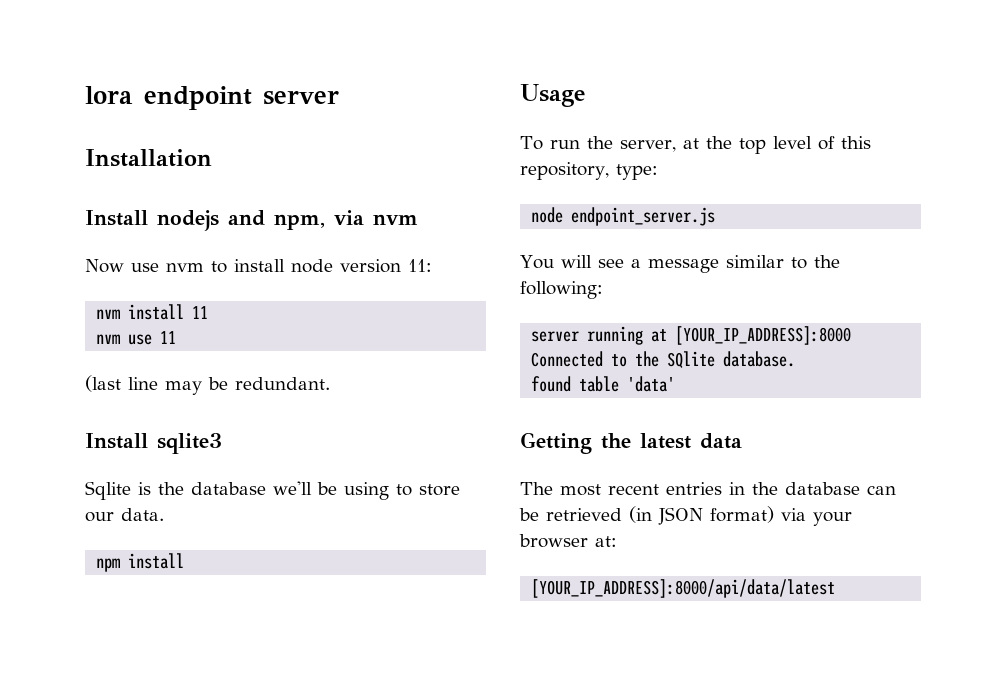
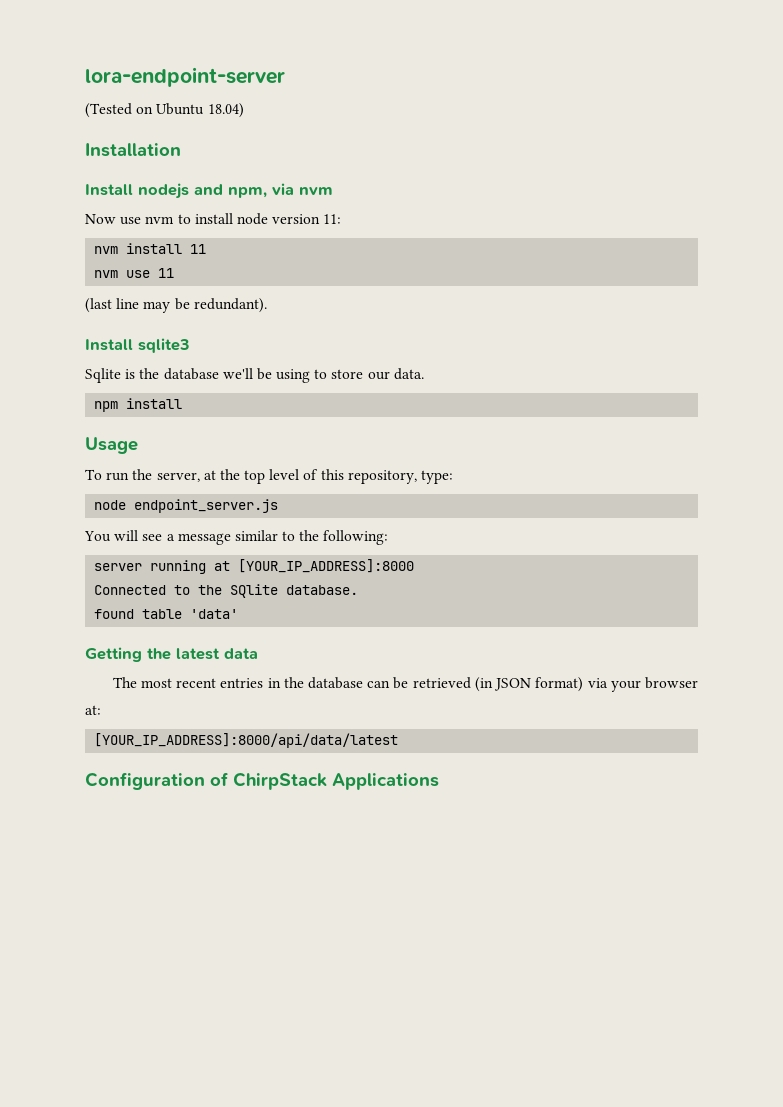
[85,86,339,110] lora endpoint server -> [85,67,285,87] [85,103,244,118] lora-endpoint-server // (Tested on Ubuntu 18.04)
[235,377,330,390] redundant. -> [193,298,267,313] redundant).
(836, 588) none -> [85,772,439,790] // Configuration of ChirpStack Applications

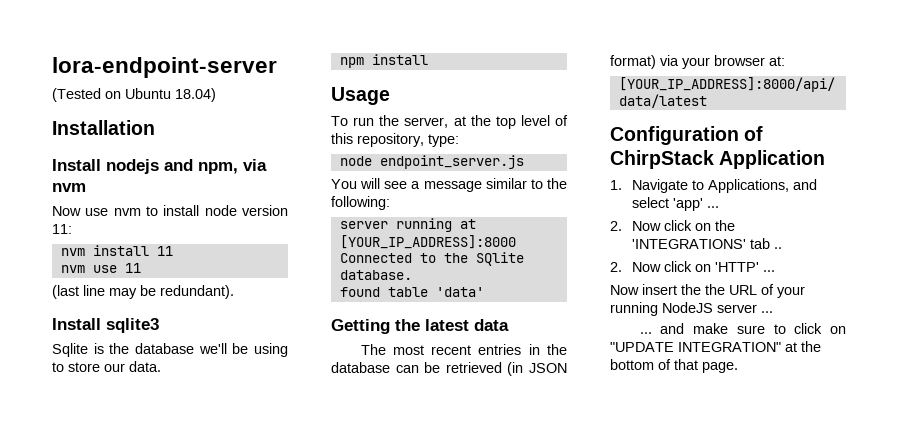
[332,773,439,790] Applications -> [719,150,826,169] [610,179,817,193] [631,197,719,211] [610,220,735,231] [631,238,782,249] [610,261,775,272] [610,284,805,298] [610,302,773,316] [639,323,846,334] [610,341,821,352] [610,359,738,373] Application // 1. Navigate to Applications, and select 'app' ... // 2. Now click on the 'INTEGRATIONS' tab .. // 2. Now click on 'HTTP' ... // Now insert the the URL of your running NodeJS server ... // ... and make sure to click on "UPDATE INTEGRATION" at the bottom of that page.

